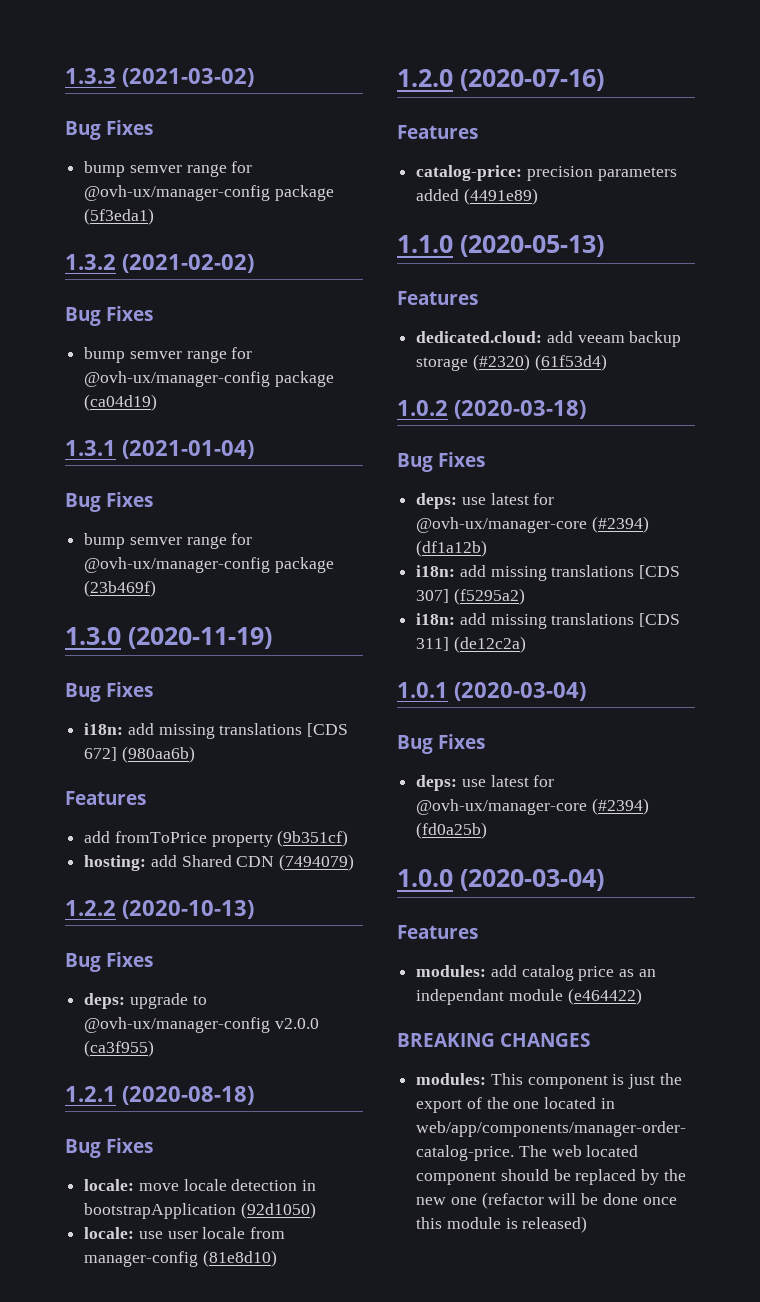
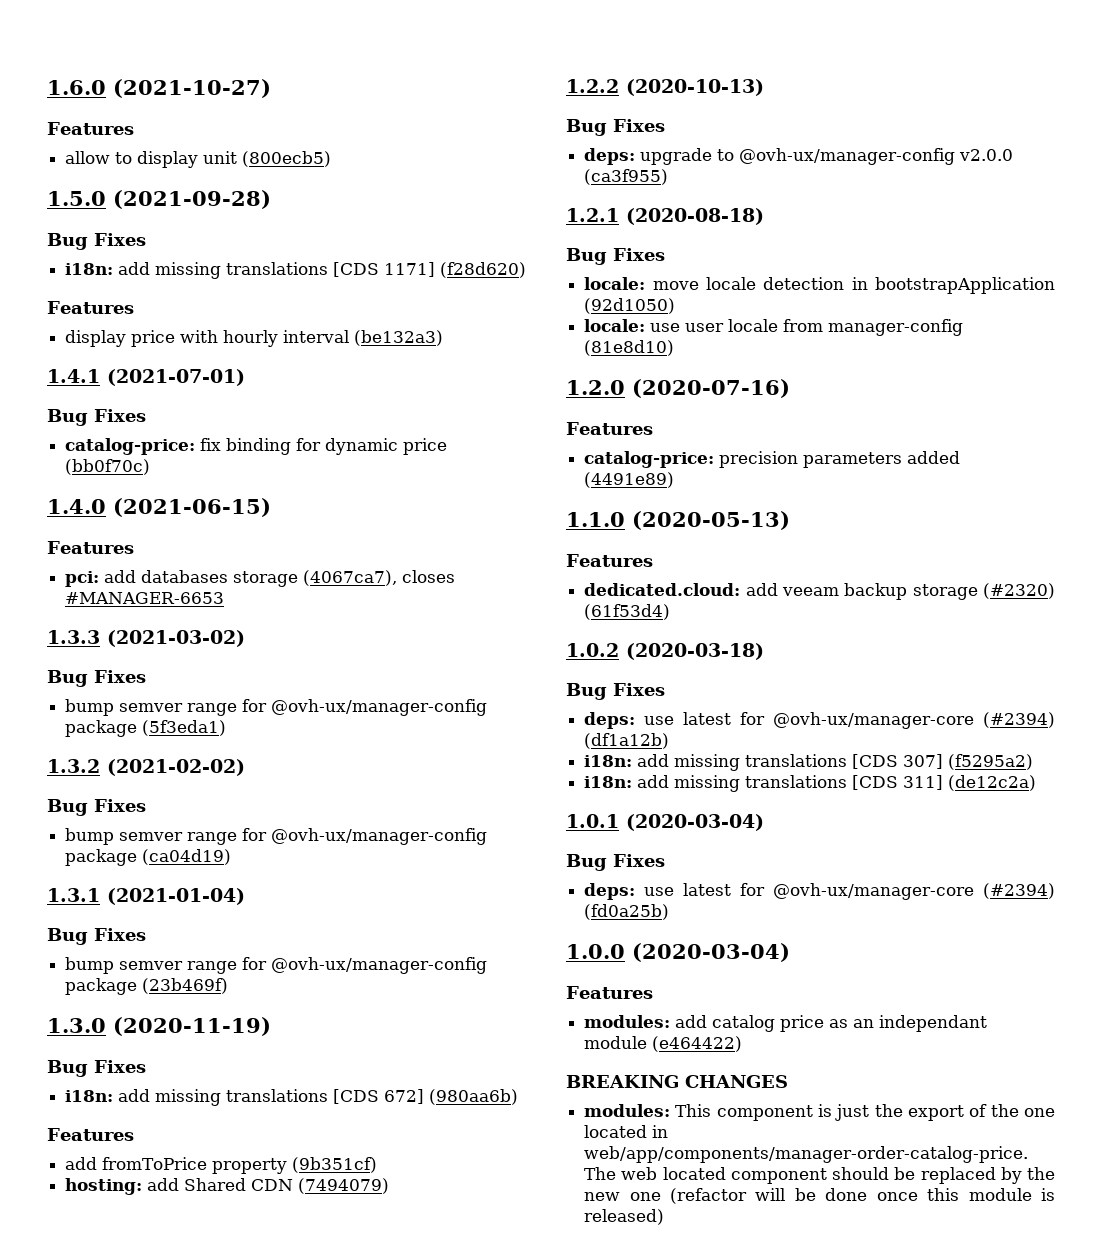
(65, 76) none -> [47,79,271,98] [47,122,134,135] [65,151,332,168] [47,190,271,209] [47,233,146,250] [65,262,527,279] [47,301,134,314] [65,330,444,347] [47,369,245,386] [47,409,146,426] [65,438,448,455] [65,459,151,475] [47,498,271,517] [47,541,134,554] [65,570,456,587] [65,592,225,604] 1.6.0 (2021-10-27) // Features // allow to display unit (800ecb5) // 1.5.0 (2021-09-28) // Bug Fixes // i18n: add missing translations [CDS 1171] (f28d620) // Features // display price with hourly interval (be132a3) // 1.4.1 (2021-07-01) // Bug Fixes // catalog-price: fix binding for dynamic price (bb0f70c) // 1.4.0 (2021-06-15) // Features // pci: add databases storage (4067ca7), closes #MANAGER-6653 //

